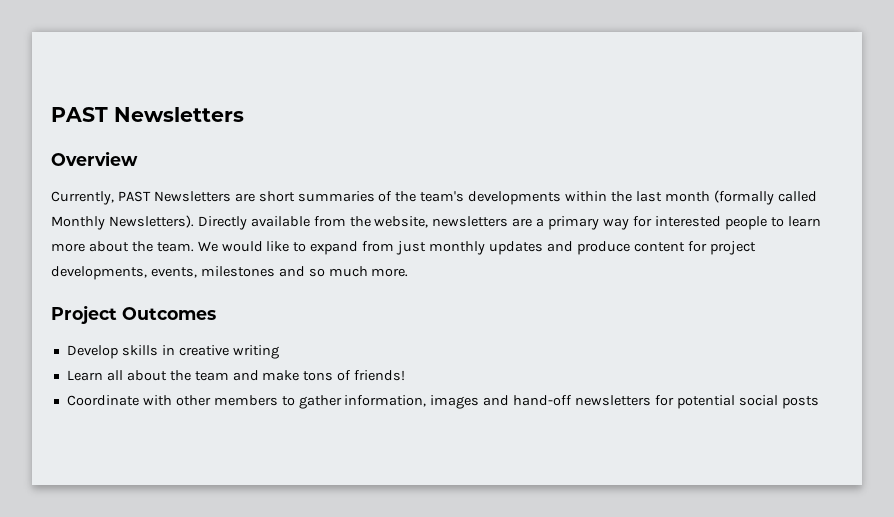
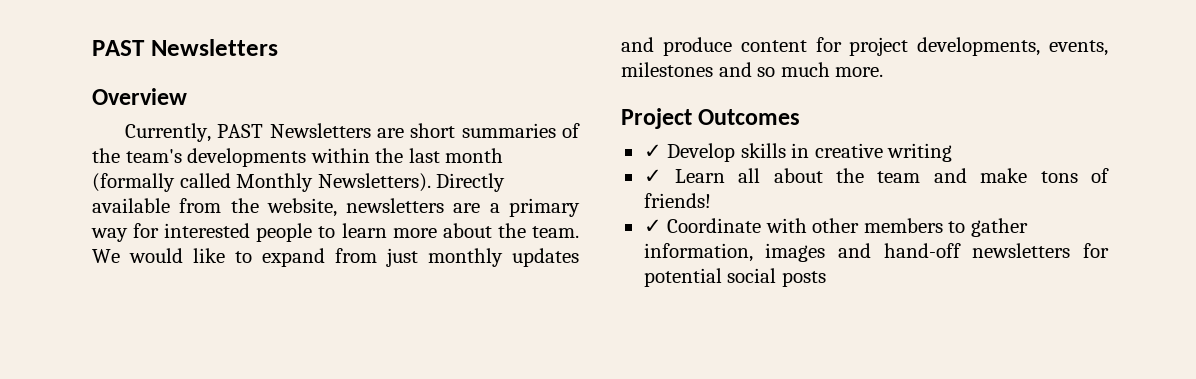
(216, 313) none -> [643,144,662,158] ✓
(279, 352) none -> [643,169,662,183] ✓
(406, 375) none -> [643,219,662,233] ✓

